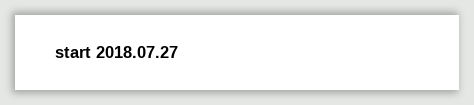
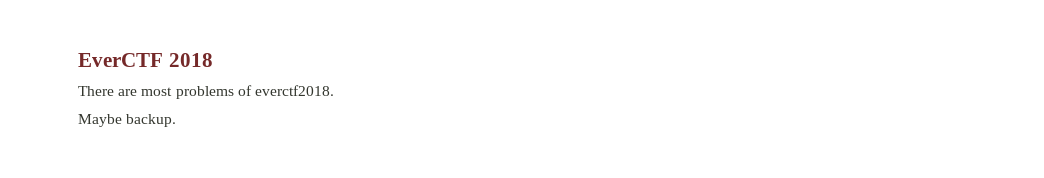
[55,46,178,58] start 2018.07.27 -> [78,53,213,67] [78,85,334,99] [78,114,177,127] EverCTF 2018 // There are most problems of everctf2018. // Maybe backup.

